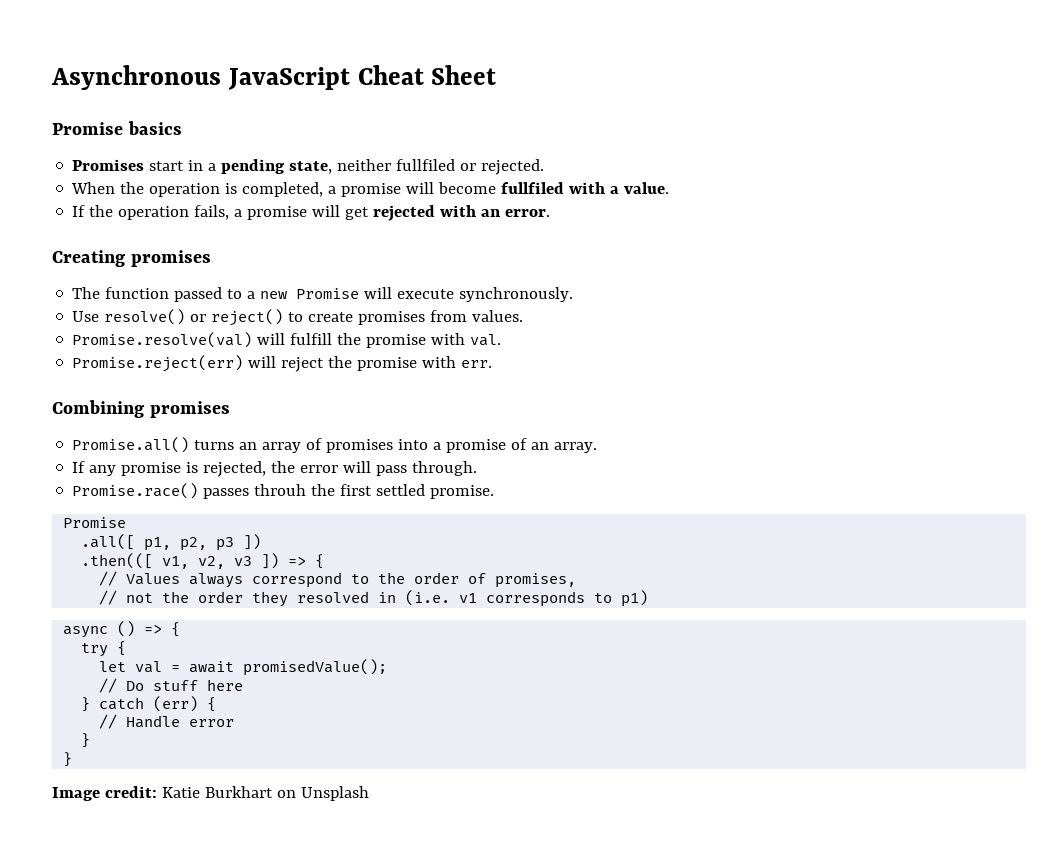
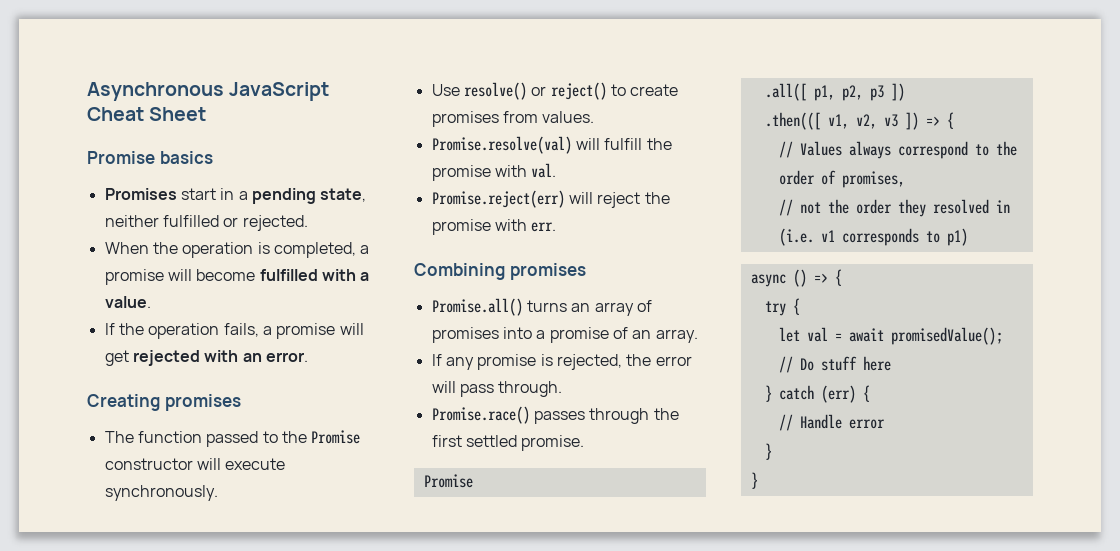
[396,159,456,171] fullfiled -> [162,215,219,227] fulfilled
[501,182,565,194] fullfiled -> [259,269,318,281] fulfilled
[247,288,360,299] a new Promise -> [281,430,361,444] [104,458,193,470] the Promise constructor
[254,484,307,496] throuh -> [589,408,650,424] through
[52,786,369,801] // Image credit: Katie Burkhart on Unsplash -> (758, 480) none

